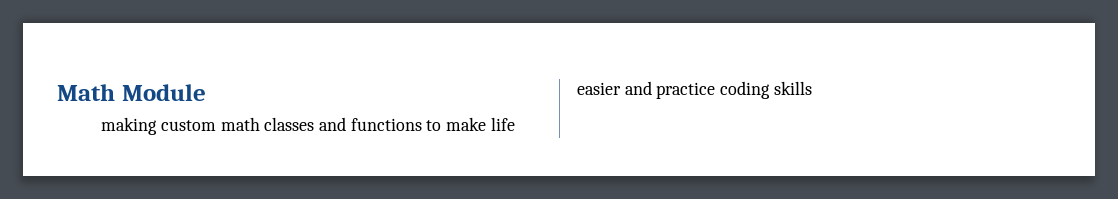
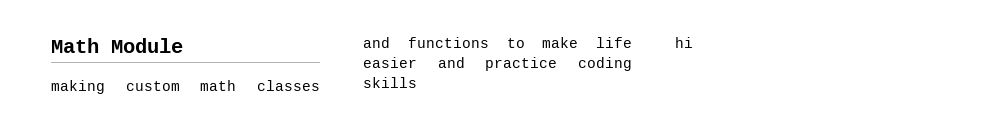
(812, 88) none -> [675,37,693,48] // hi

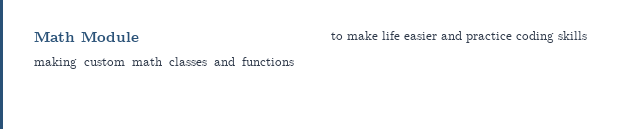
[675,37,693,48] // hi -> (587, 35) none

